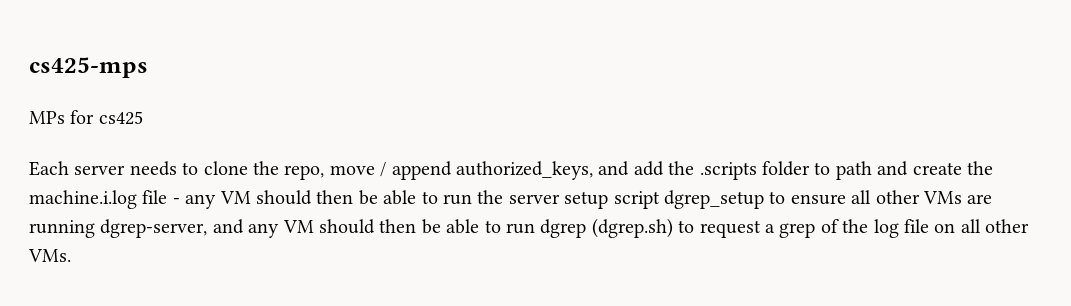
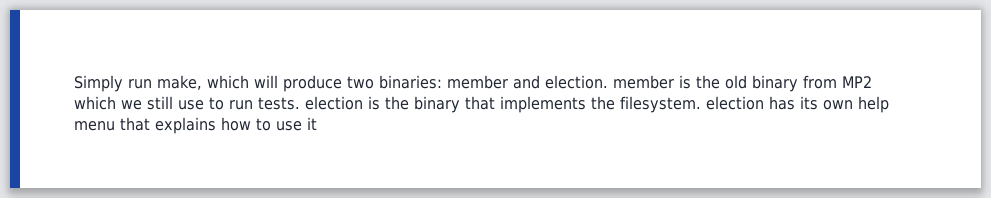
[29,57,148,78] [29,110,143,125] [29,161,993,180] [29,190,993,209] [29,218,1030,238] [28,249,71,262] cs425-mps // MPs for cs425 // Each server needs to clone the repo, move / append authorized_keys, and add the .scripts folder to path and create the machine.i.log file - any VM should then be able to run the server setup script dgrep_setup to ensure all other VMs are running dgrep-server, and any VM should then be able to run dgrep (dgrep.sh) to request a grep of the log file on all other VMs. -> [74,75,872,92] [74,96,889,113] [74,117,317,134] Simply run make, which will produce two binaries: member and election. member is the old binary from MP2 which we still use to run tests. election is the binary that implements the filesystem. election has its own help menu that explains how to use it

